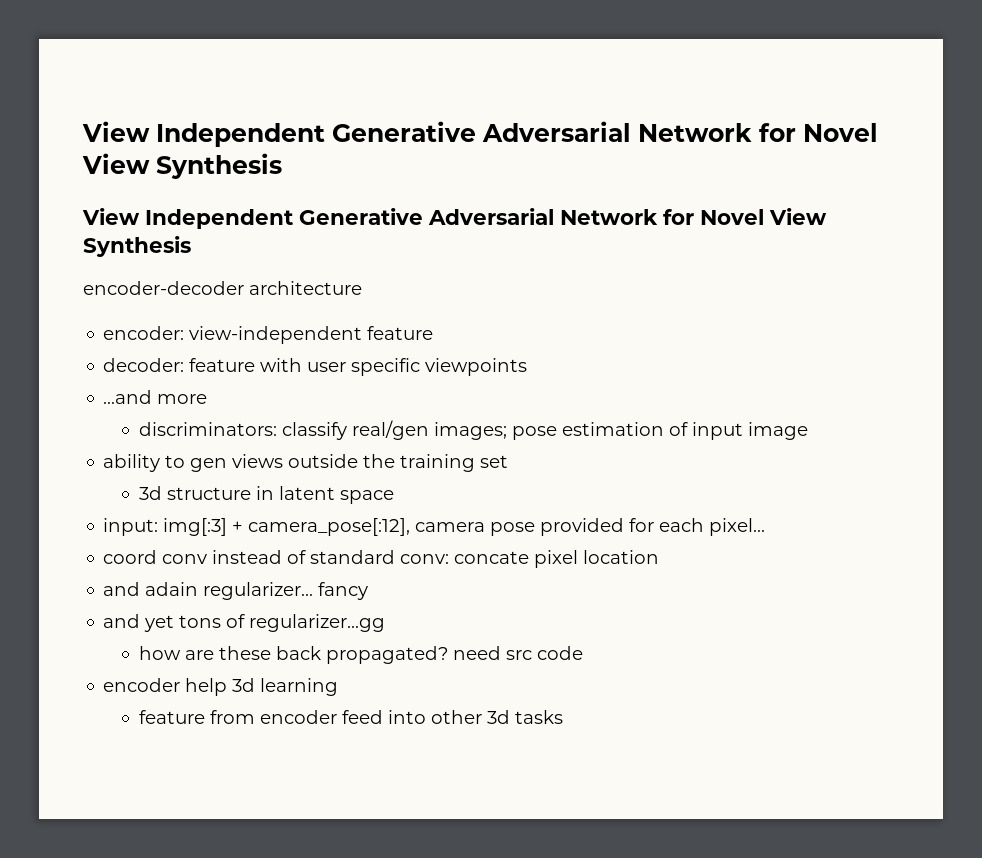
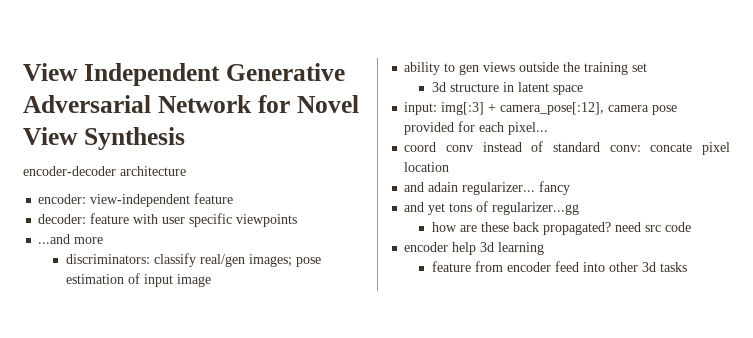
[82,121,878,147] [82,153,282,179] [82,208,827,229] [83,236,191,257] View Independent Generative Adversarial Network for Novel View Synthesis // View Independent Generative Adversarial Network for Novel View Synthesis -> [23,63,345,86] [23,95,359,113] [23,127,185,150] View Independent Generative Adversarial Network for Novel View Synthesis

